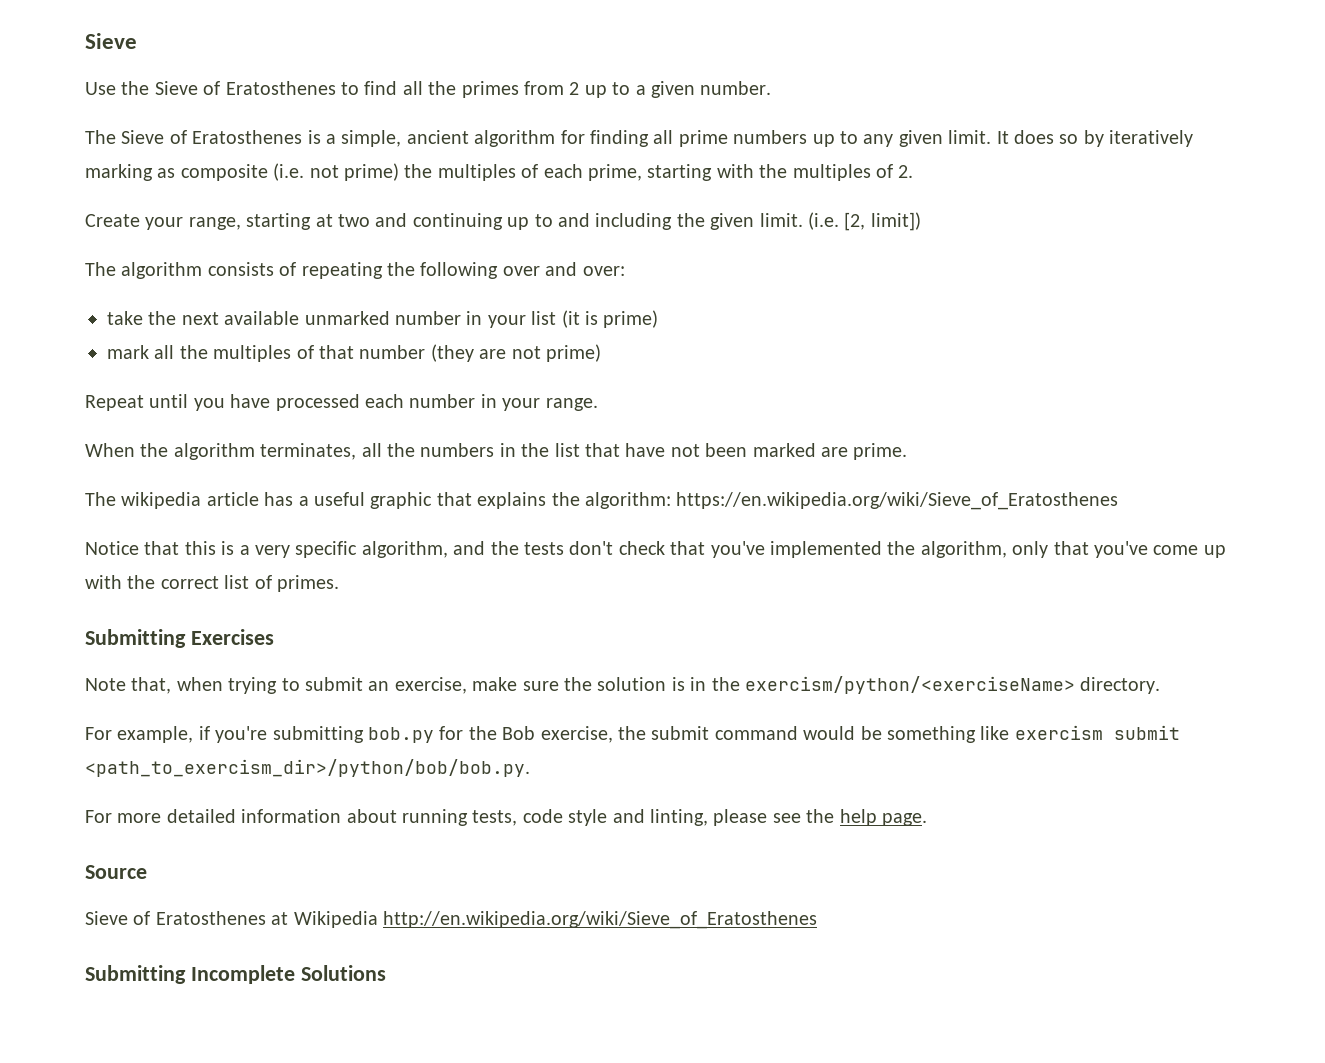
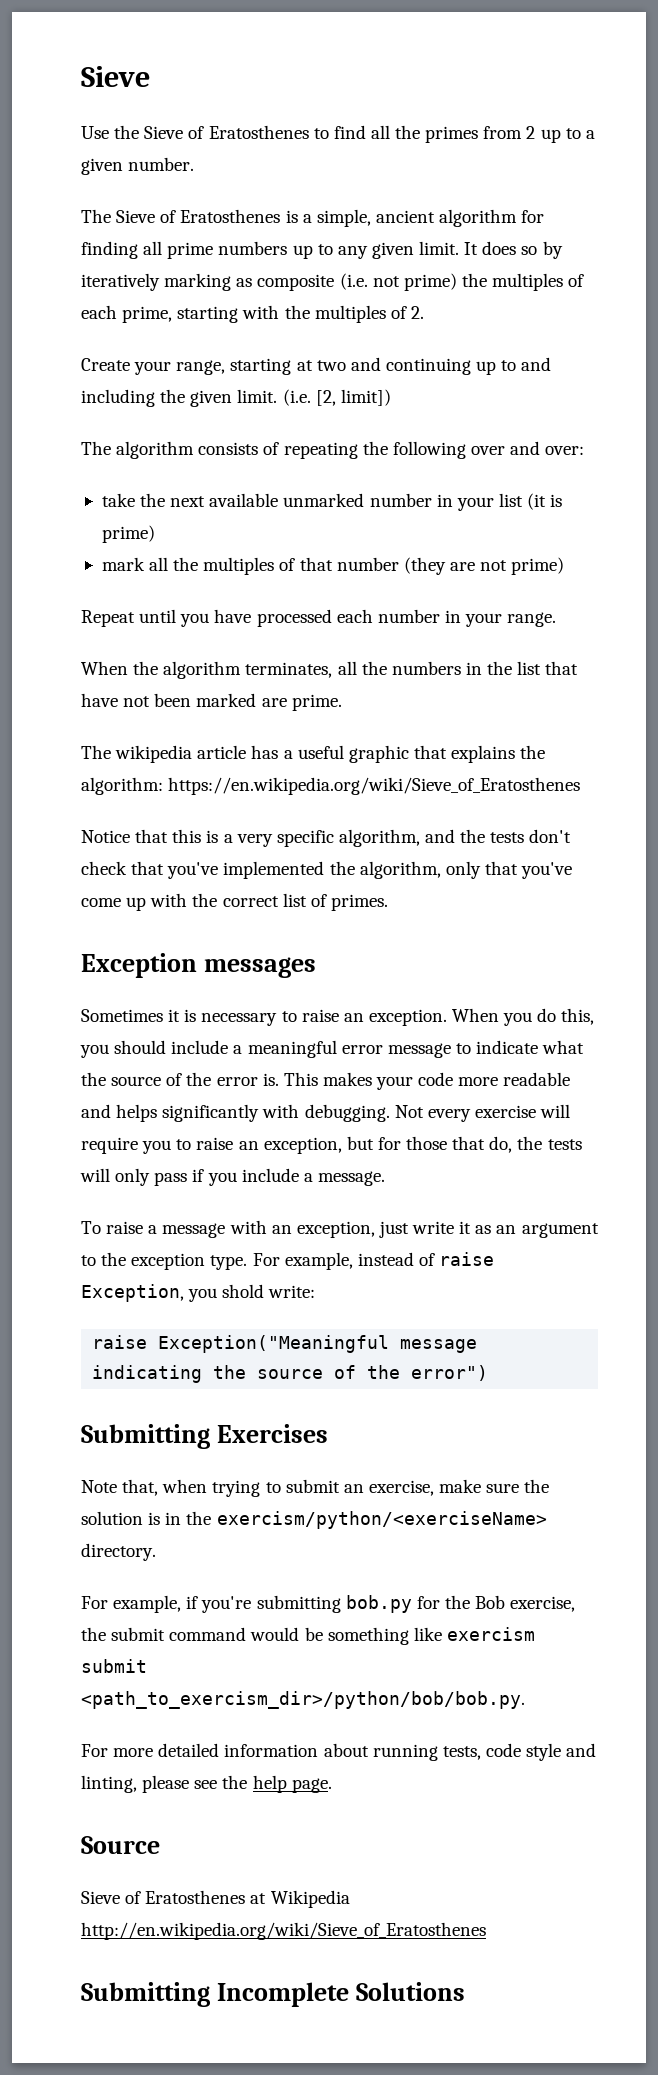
(339, 583) none -> [81,953,316,978] [81,1008,595,1026] [80,1040,585,1058] [81,1072,571,1090] [81,1104,571,1122] [81,1136,582,1154] [80,1168,385,1186] [81,1220,599,1238] [81,1252,495,1270] [81,1284,316,1302] [92,1335,478,1353] [92,1365,489,1383] // Exception messages // Sometimes it is necessary to raise an exception. When you do this, you should include a meaningful error message to indicate what the source of the error is. This makes your code more readable and helps significantly with debugging. Not every exercise will require you to raise an exception, but for those that do, the tests will only pass if you include a message. // To raise a message with an exception, just write it as an argument to the exception type. For example, instead of raise Exception, you shold write: // raise Exception("Meaningful message indicating the source of the error")

